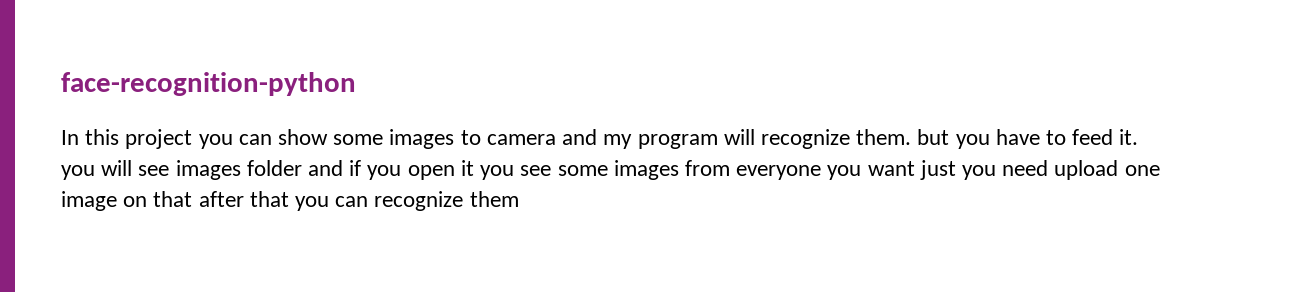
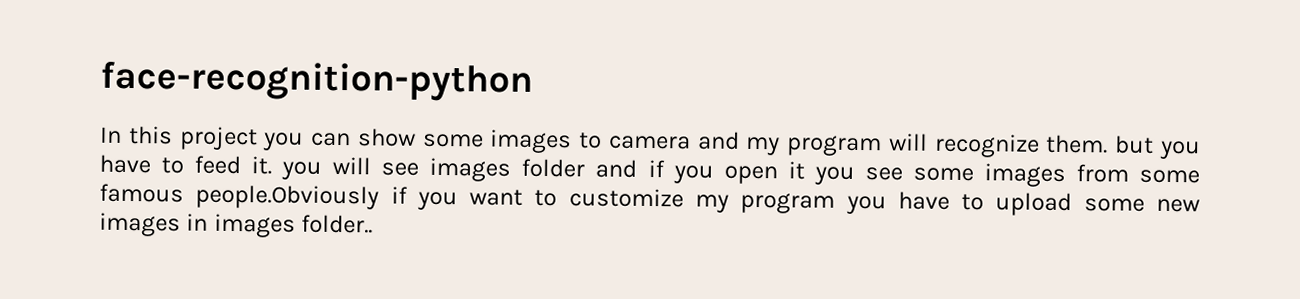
[736,160,1160,180] [61,191,519,211] everyone you want just you need upload one image on that after that you can recognize them -> [1139,169,1201,184] [99,183,1201,217] [99,212,374,238] some famous people.Obviously if you want to customize my program you have to upload some new images in images folder..

